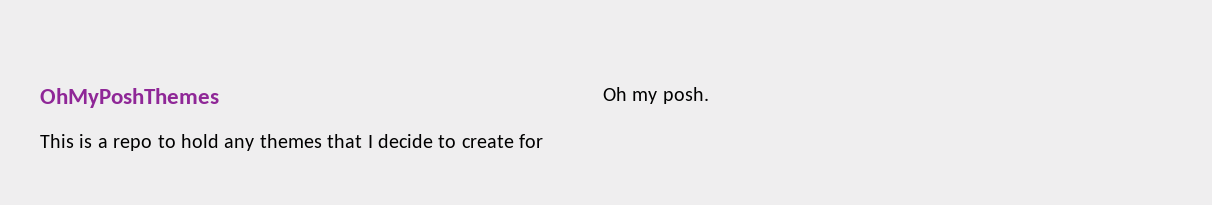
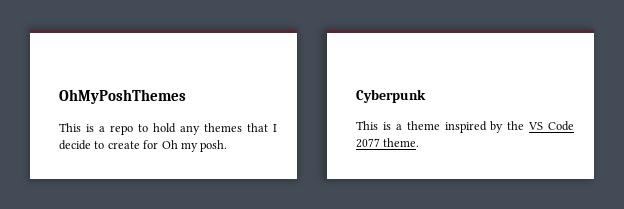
(709, 95) none -> [356,89,426,103] [356,121,574,133] [356,138,420,148] // Cyberpunk // This is a theme inspired by the VS Code 2077 theme.

